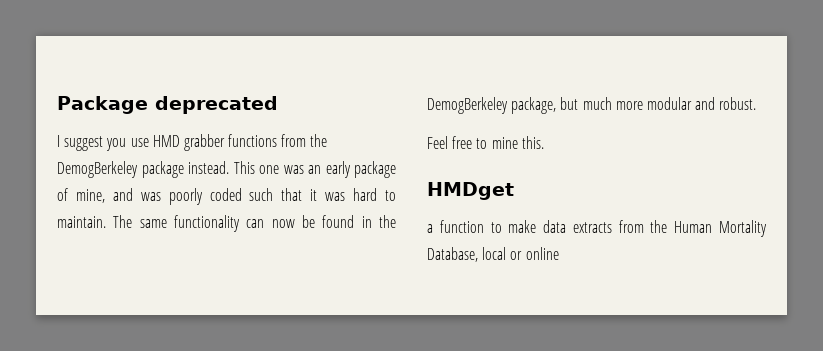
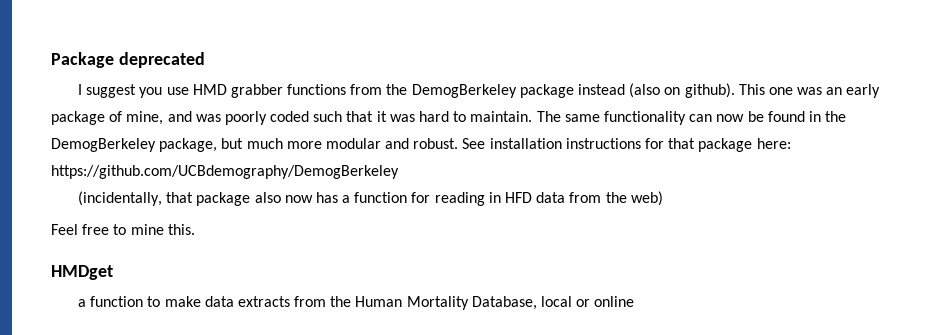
[188,161,229,174] instead. -> [577,83,735,98] instead (also on github).
(757, 103) none -> [462,138,791,152] [51,165,399,179] [77,191,663,206] See installation instructions for that package here: https://github.com/UCBdemography/DemogBerkeley // (incidentally, that package also now has a function for reading in HFD data from the web)

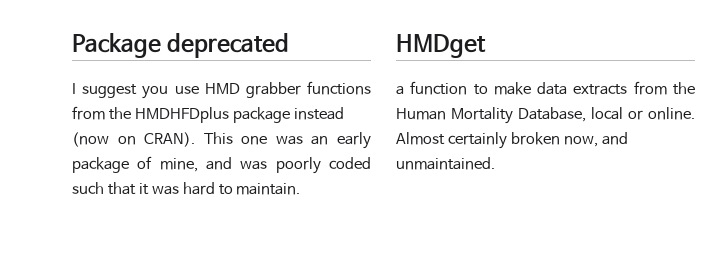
[411,84,517,98] DemogBerkeley -> [134,107,229,123] HMDHFDplus
[629,83,735,98] (also on github). -> [72,132,196,147] (now on CRAN).
[536,111,847,125] [51,138,791,152] [51,165,399,179] [77,191,663,206] [51,224,195,235] The same functionality can now be found in the DemogBerkeley package, but much more modular and robust. See installation instructions for that package here: https://github.com/UCBdemography/DemogBerkeley // (incidentally, that package also now has a function for reading in HFD data from the web) // Feel free to mine this. -> (301, 189) none
[594,296,635,307] online -> [648,107,695,120] [396,132,628,149] [396,157,495,170] online. Almost certainly broken now, and unmaintained.

